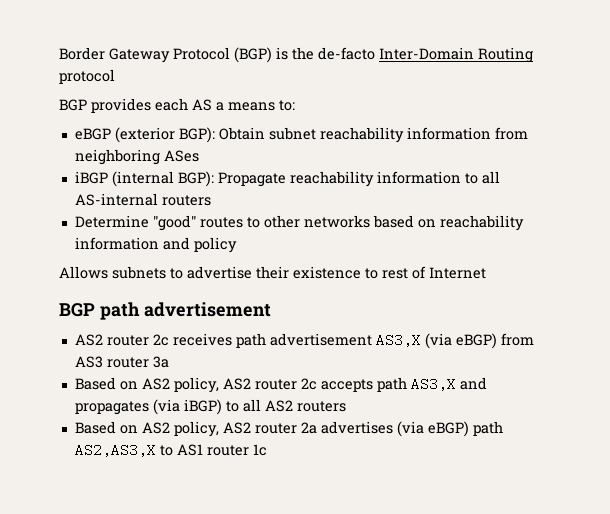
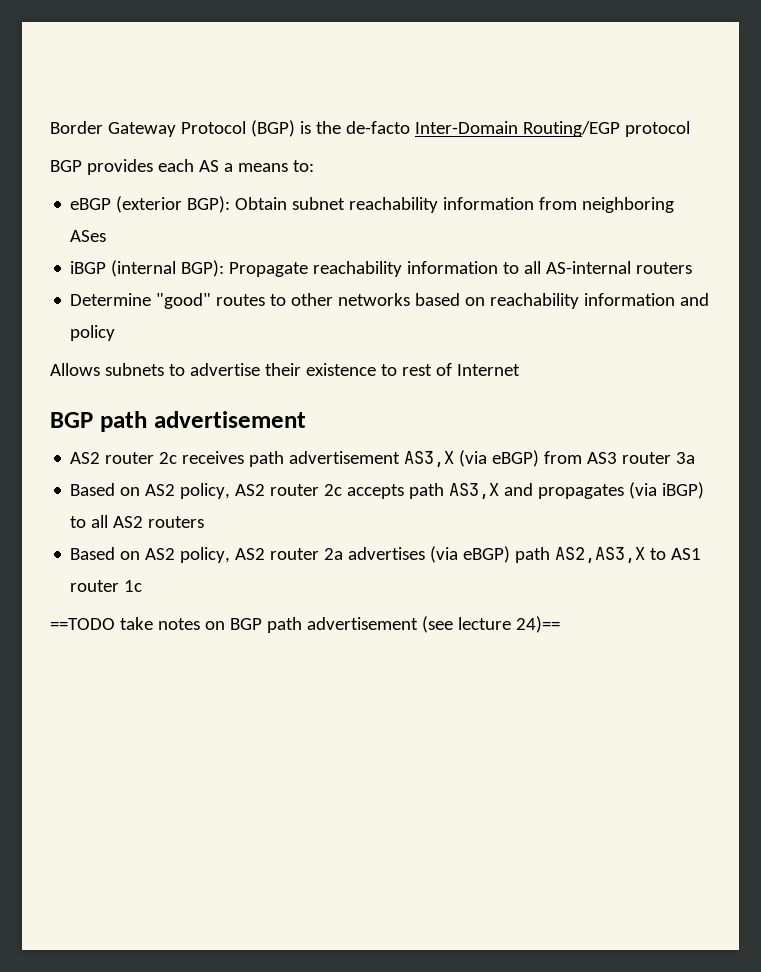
[478,47,533,63] Routing -> [522,121,620,137] Routing/EGP
(267, 450) none -> [50,616,560,633] // ==TODO take notes on BGP path advertisement (see lecture 24)==

